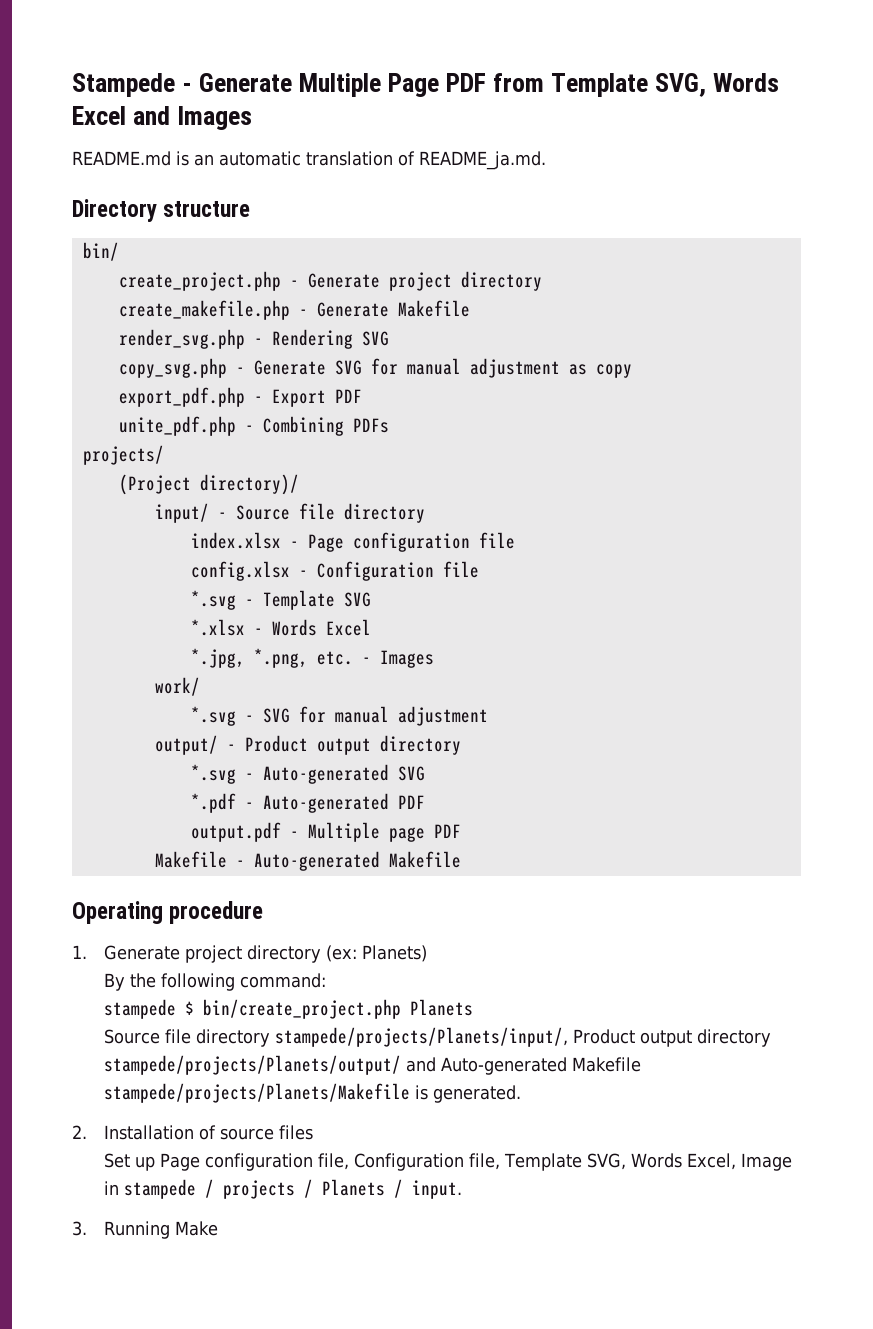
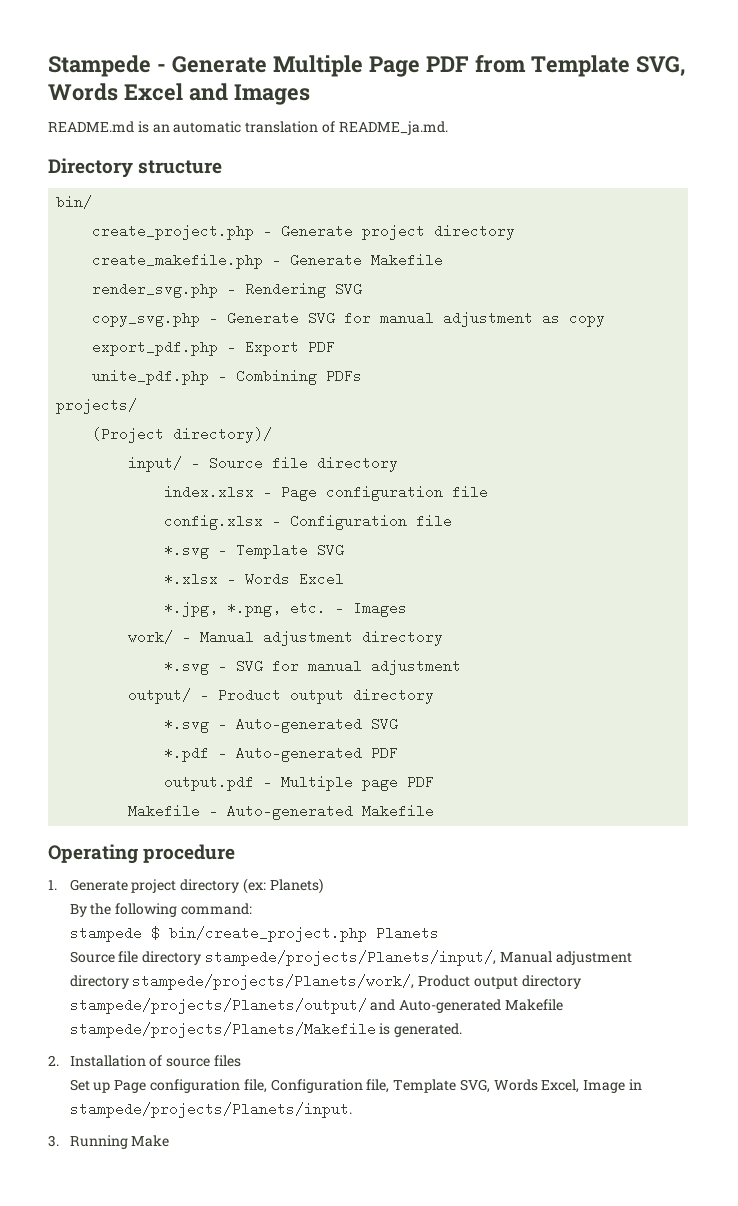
(200, 686) none -> [182,630,444,646] - Manual adjustment directory
(569, 1037) none -> [499,951,632,965] [69,974,415,990] Manual adjustment directory stampede/projects/Planets/work/,
[124,1179,463,1199] stampede / projects / Planets / input. -> [69,1102,352,1118] stampede/projects/Planets/input.

